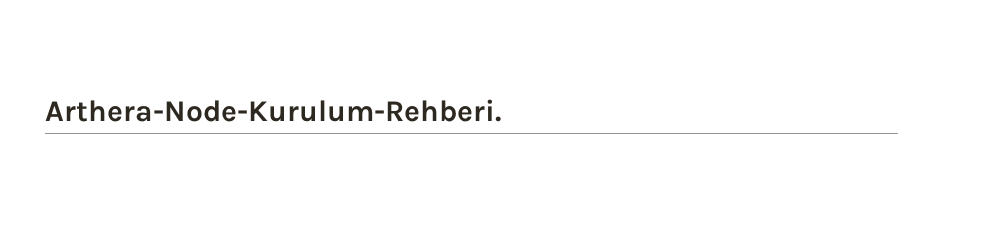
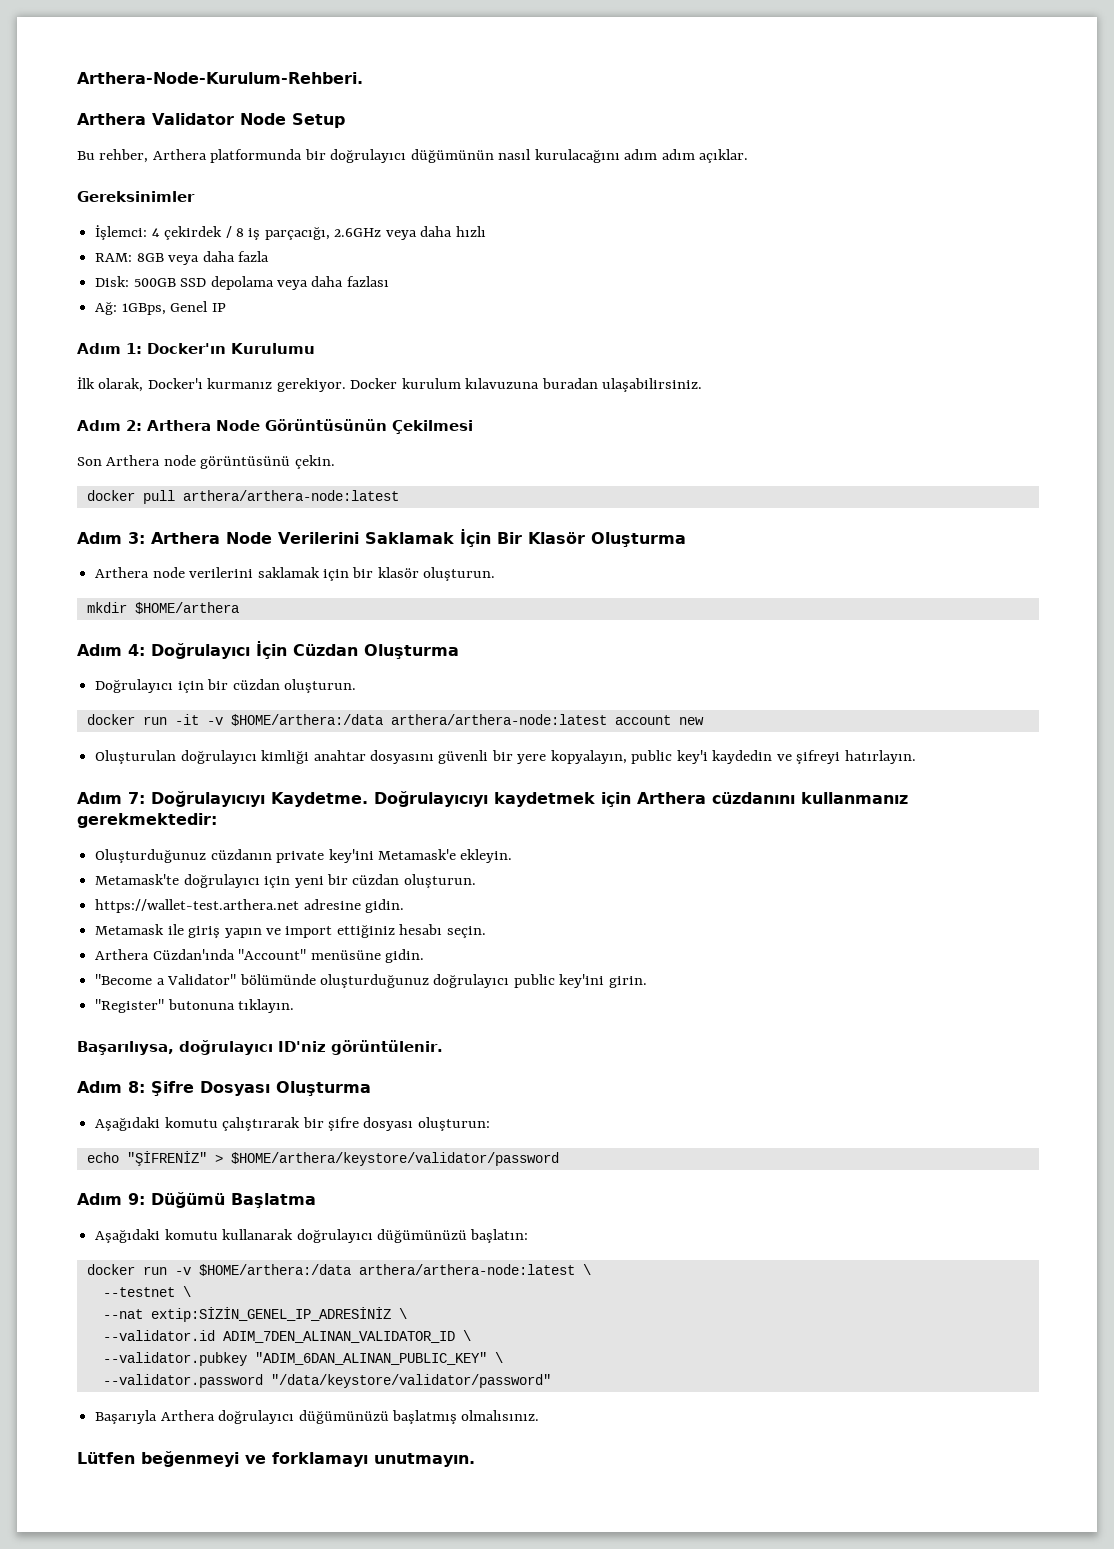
(501, 110) none -> [77,113,345,128] [77,149,749,163] [77,191,195,202] [95,225,486,240] [95,251,269,265] [95,276,389,290] [95,301,226,315] [77,343,315,354] [77,377,703,392] [77,419,473,434] [77,455,335,469] [86,490,399,504] [77,529,686,547] [95,567,496,581] [86,602,239,614] [77,641,459,659] [95,679,356,693] [86,714,704,726] [95,750,916,764] [77,791,908,807] [77,813,217,828] [95,849,513,863] [95,874,476,888] [95,899,405,913] [95,924,486,938] [95,949,424,963] [95,974,647,988] [95,999,295,1013] [77,1040,443,1055] [77,1081,371,1096] [95,1117,490,1131] [86,1151,559,1166] [77,1192,316,1208] [95,1229,529,1243] [86,1264,591,1276] [102,1286,191,1297] [102,1307,407,1322] [102,1330,471,1343] [102,1352,503,1366] [102,1374,551,1388] [95,1410,540,1424] [77,1451,475,1467] // Arthera Validator Node Setup // Bu rehber, Arthera platformunda bir doğrulayıcı düğümünün nasıl kurulacağını adım adım açıklar. // Gereksinimler // İşlemci: 4 çekirdek / 8 iş parçacığı, 2.6GHz veya daha hızlı // RAM: 8GB veya daha fazla // Disk: 500GB SSD depolama veya daha fazlası // Ağ: 1GBps, Genel IP // Adım 1: Docker'ın Kurulumu // İlk olarak, Docker'ı kurmanız gerekiyor. Docker kurulum kılavuzuna buradan ulaşabilirsiniz. // Adım 2: Arthera Node Görüntüsünün Çekilmesi // Son Arthera node görüntüsünü çekin. // docker pull arthera/arthera-node:latest // Adım 3: Arthera Node Verilerini Saklamak İçin Bir Klasör Oluşturma // Arthera node verilerini saklamak için bir klasör oluşturun. // mkdir $HOME/arthera // Adım 4: Doğrulayıcı İçin Cüzdan Oluşturma // Doğrulayıcı için bir cüzdan oluşturun. // docker run -it -v $HOME/arthera:/data arthera/arthera-node:latest account new // Oluşturulan doğrulayıcı kimliği anahtar dosyasını güvenli bir yere kopyalayın, public key'i kaydedin ve şifreyi hatırlayın. // Adım 7: Doğrulayıcıyı Kaydetme. Doğrulayıcıyı kaydetmek için Arthera cüzdanını kullanmanız gerekmektedir: // Oluşturduğunuz cüzdanın private key'ini Metamask'e ekleyin. // Metamask'te doğrulayıcı için yeni bir cüzdan oluşturun. // https://wallet-test.arthera.net adresine gidin. // Metamask ile giriş yapın ve import ettiğiniz hesabı seçin. // Arthera Cüzdan'ında "Account" menüsüne gidin. // "Become a Validator" bölümünde oluşturduğunuz doğrulayıcı public key'ini girin. // "Register" butonuna tıklayın. // Başarılıysa, doğrulayıcı ID'niz görüntülenir. // Adım 8: Şifre Dosyası Oluşturma // Aşağıdaki komutu çalıştırarak bir şifre dosyası oluşturun: // echo "ŞİFRENİZ" > $HOME/arthera/keystore/validator/password // Adım 9: Düğümü Başlatma // Aşağıdaki komutu kullanarak doğrulayıcı düğümünüzü başlatın: // docker run -v $HOME/arthera:/data arthera/arthera-node:latest \ // --testnet \ // --nat extip:SİZİN_GENEL_IP_ADRESİNİZ \ // --validator.id ADIM_7DEN_ALINAN_VALIDATOR_ID \ // --validator.pubkey "ADIM_6DAN_ALINAN_PUBLIC_KEY" \ // --validator.password "/data/keystore/validator/password" // Başarıyla Arthera doğrulayıcı düğümünüzü başlatmış olmalısınız. // Lütfen beğenmeyi ve forklamayı unutmayın.

